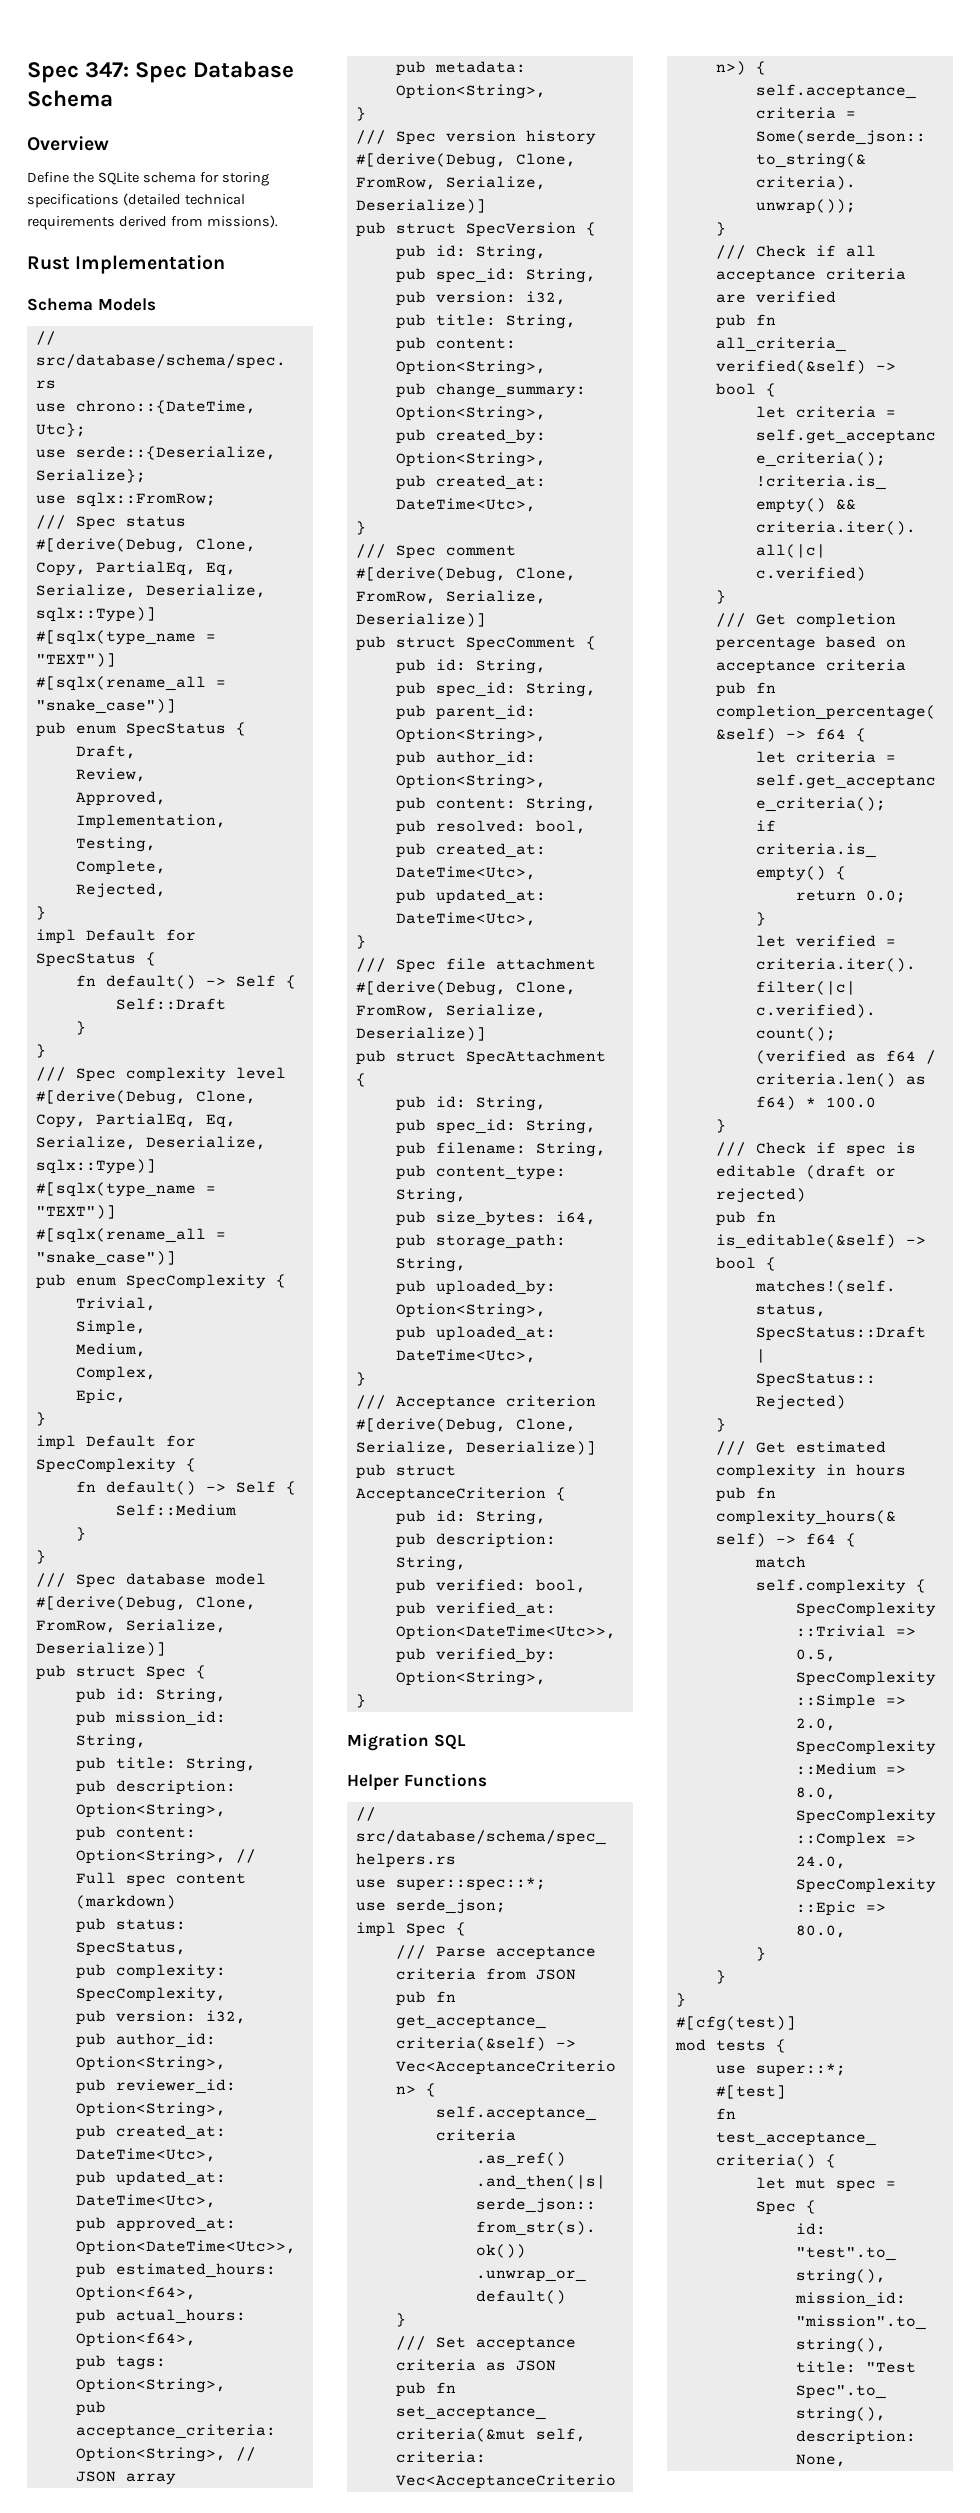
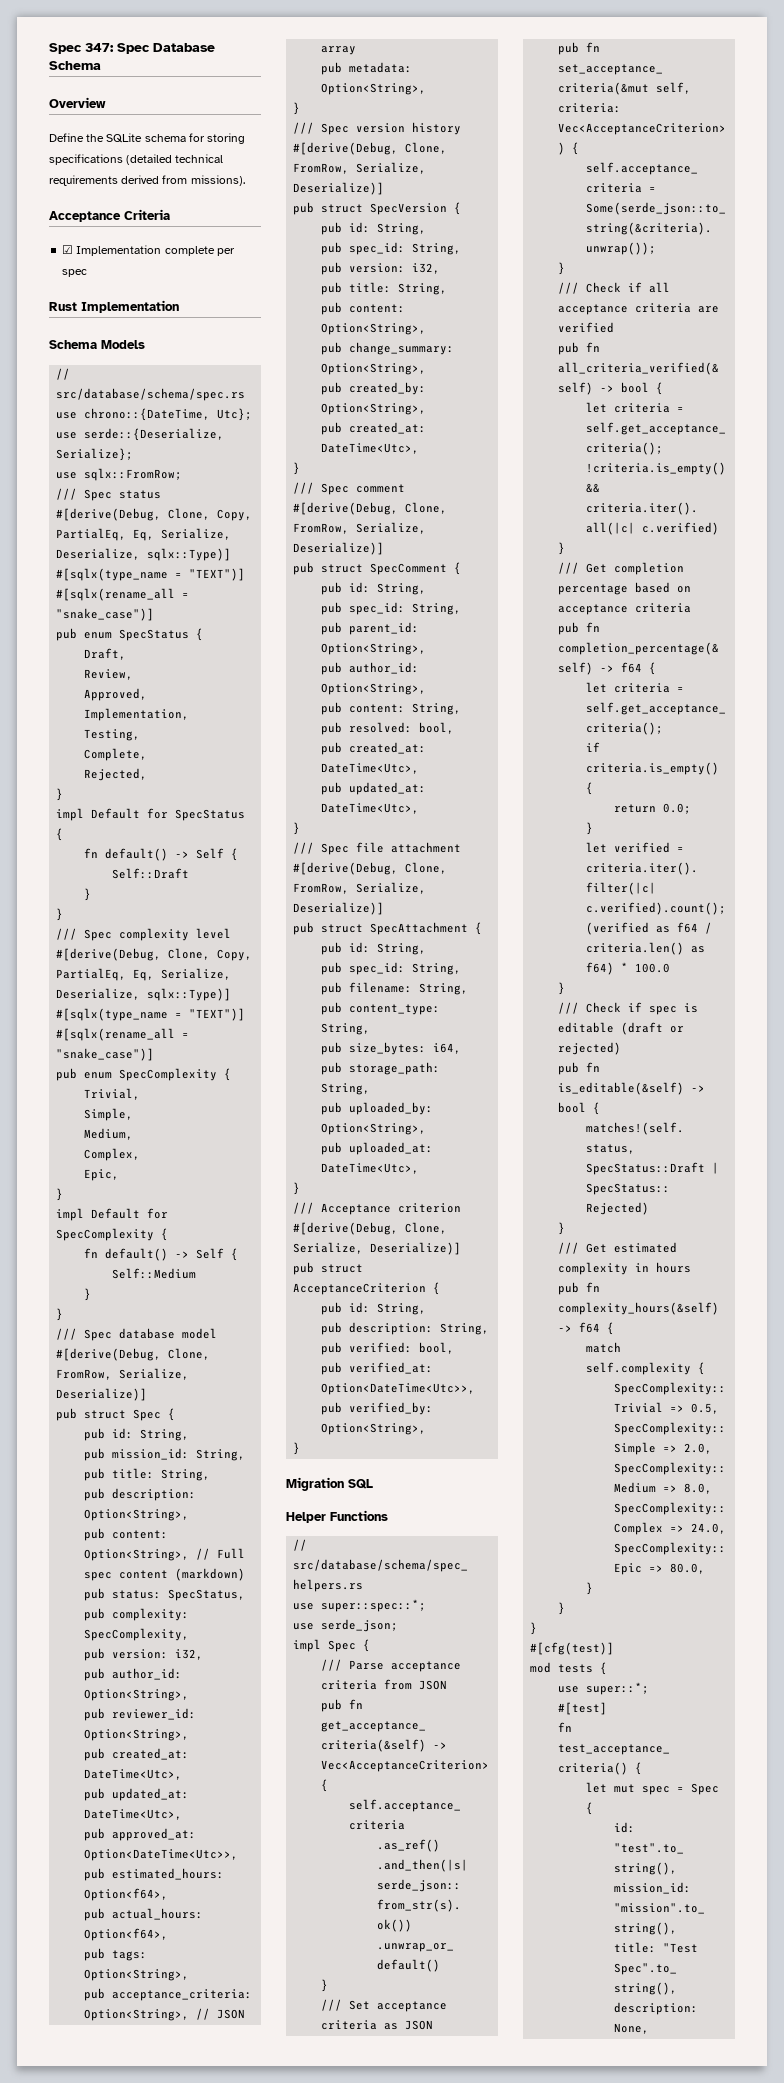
(278, 221) none -> [49,209,170,222] [62,245,235,256] [62,269,88,277] // Acceptance Criteria // ☑ Implementation complete per spec

